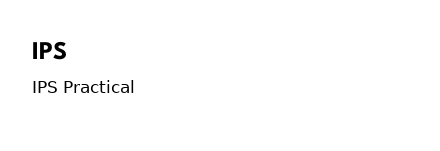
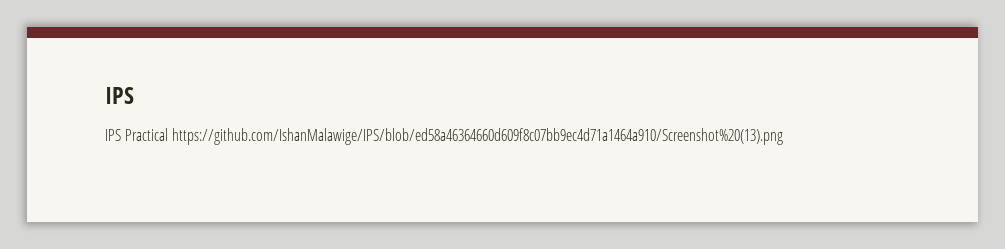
(135, 86) none -> [172,128,784,145] https://github.com/IshanMalawige/IPS/blob/ed58a46364660d609f8c07bb9ec4d71a1464a910/Screenshot%20(13).png

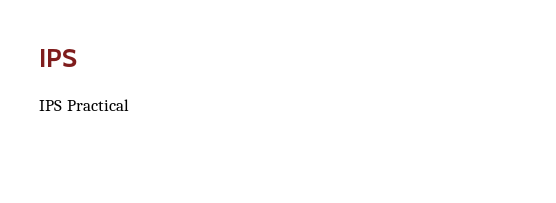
[172,128,784,145] https://github.com/IshanMalawige/IPS/blob/ed58a46364660d609f8c07bb9ec4d71a1464a910/Screenshot%20(13).png -> (129, 105) none

